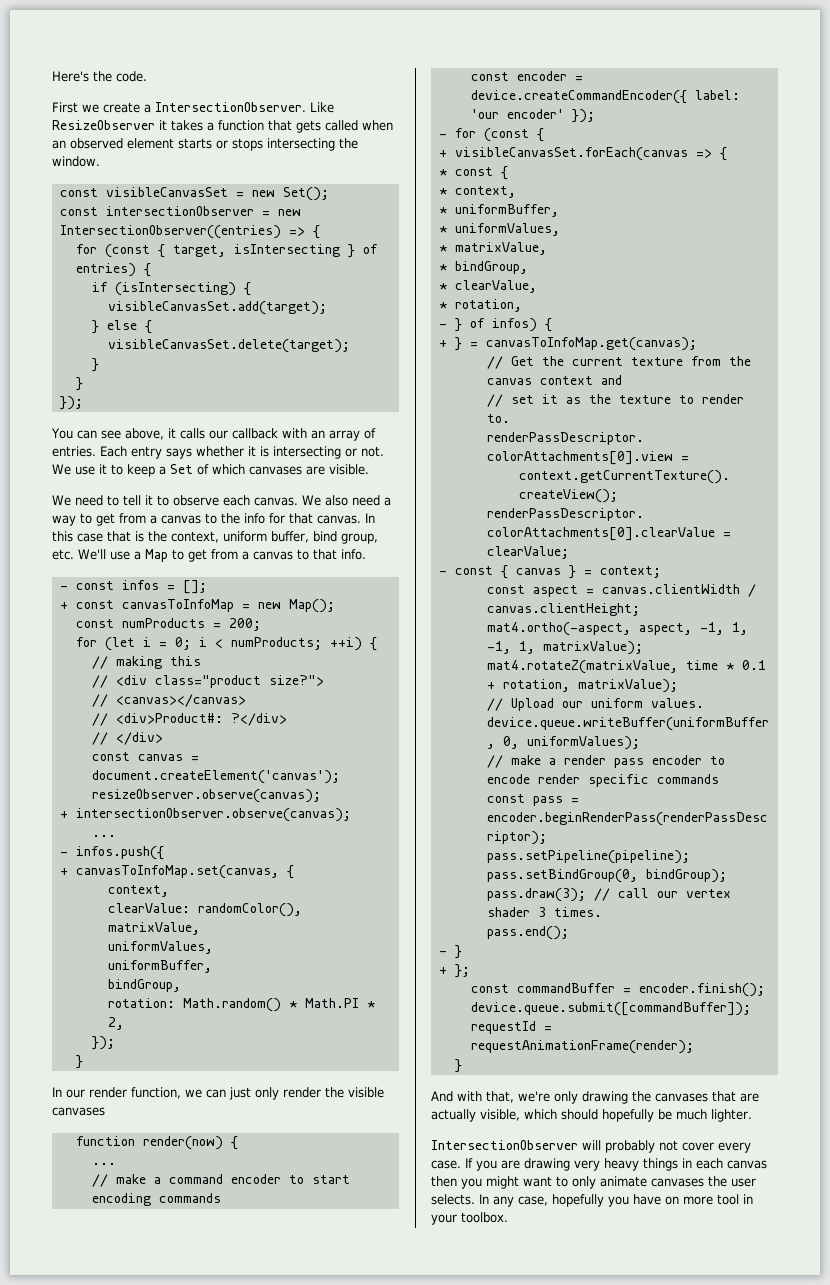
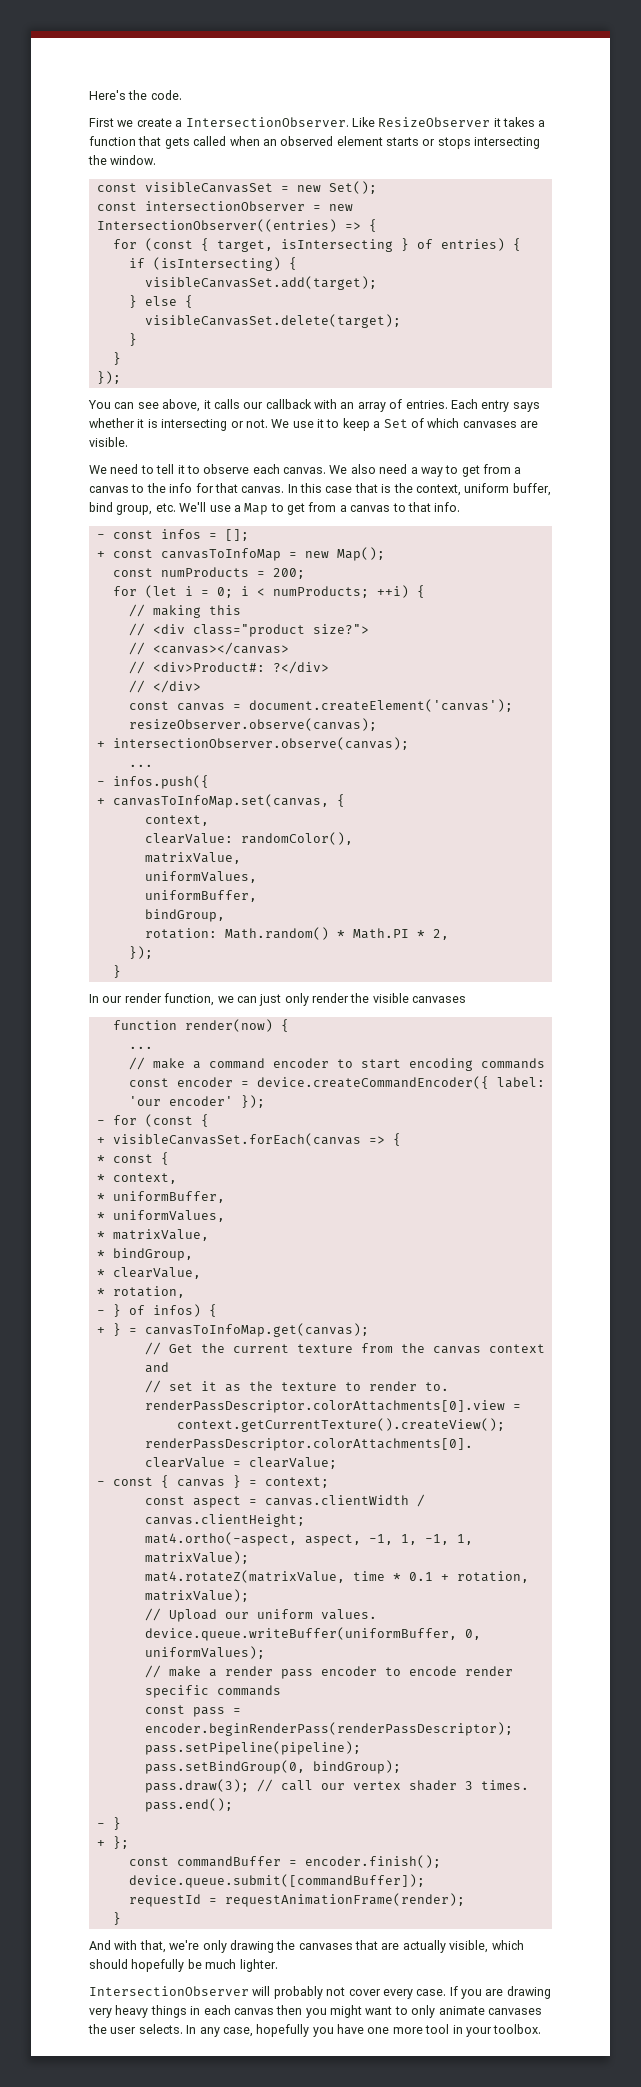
[665,1196,679,1205] on -> [367,2027,390,2034] one

